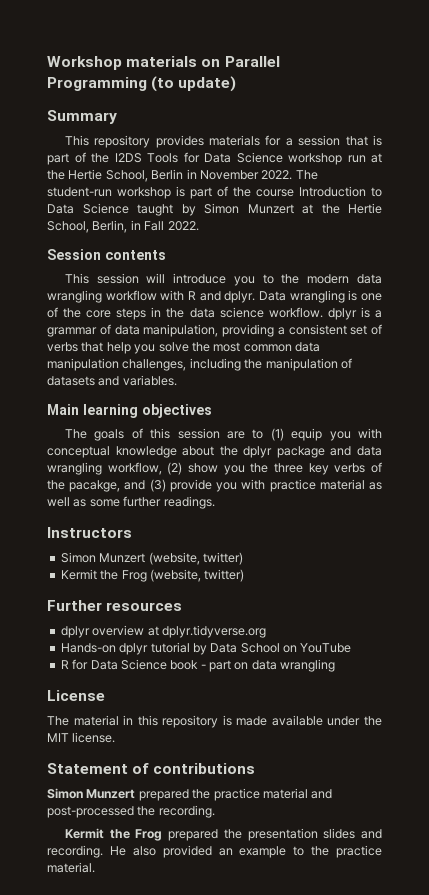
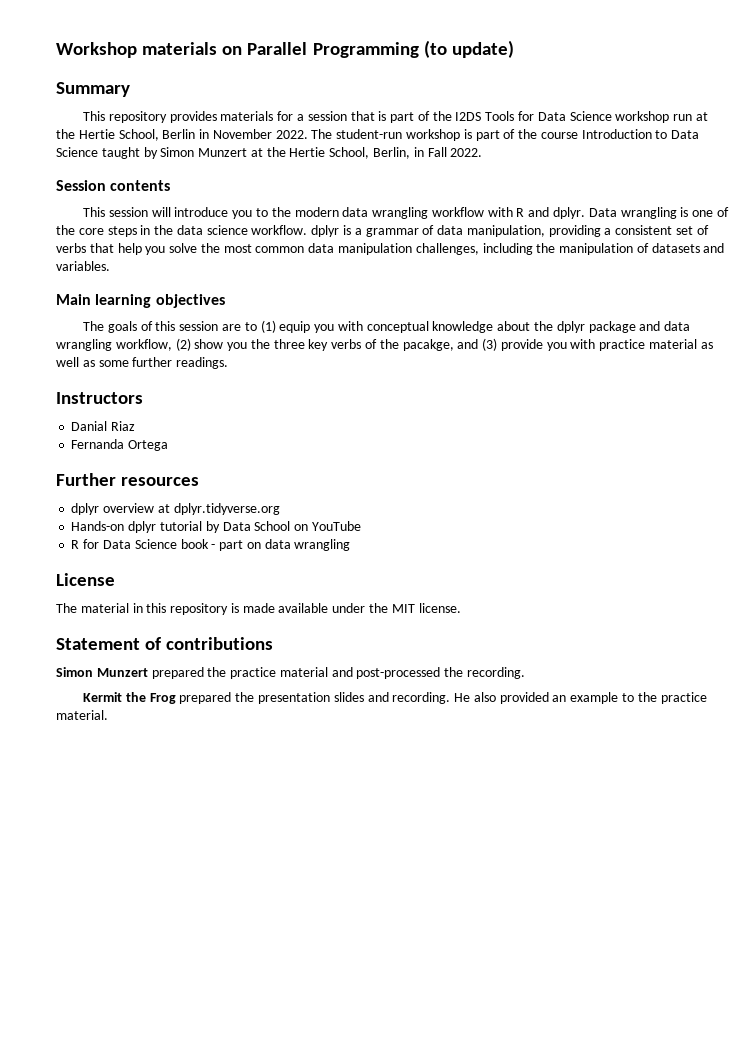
[60,552,243,565] [60,569,245,582] Simon Munzert (website, twitter) // Kermit the Frog (website, twitter) -> [71,421,136,431] [71,439,169,451] Danial Riaz // Fernanda Ortega

